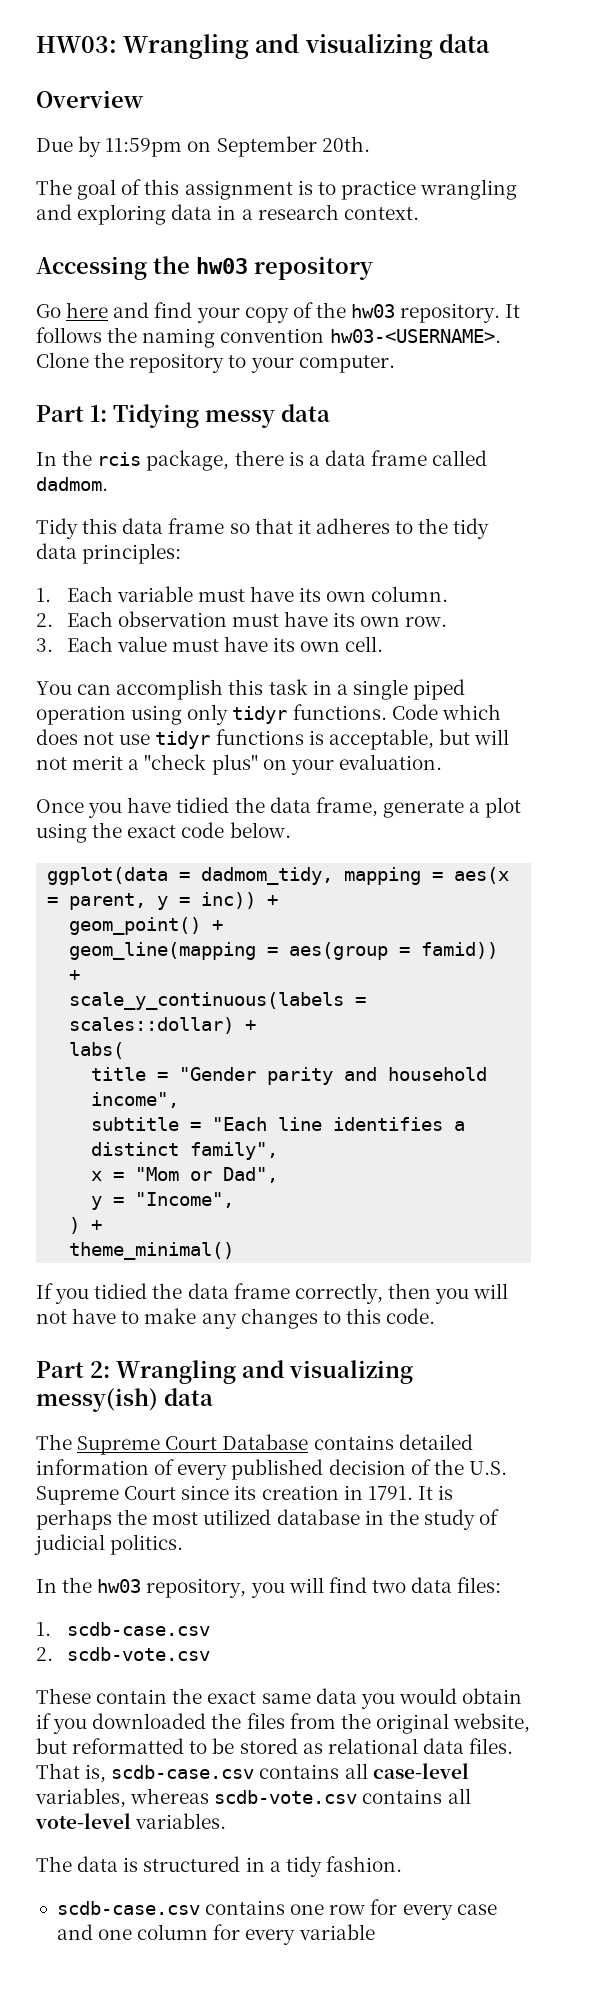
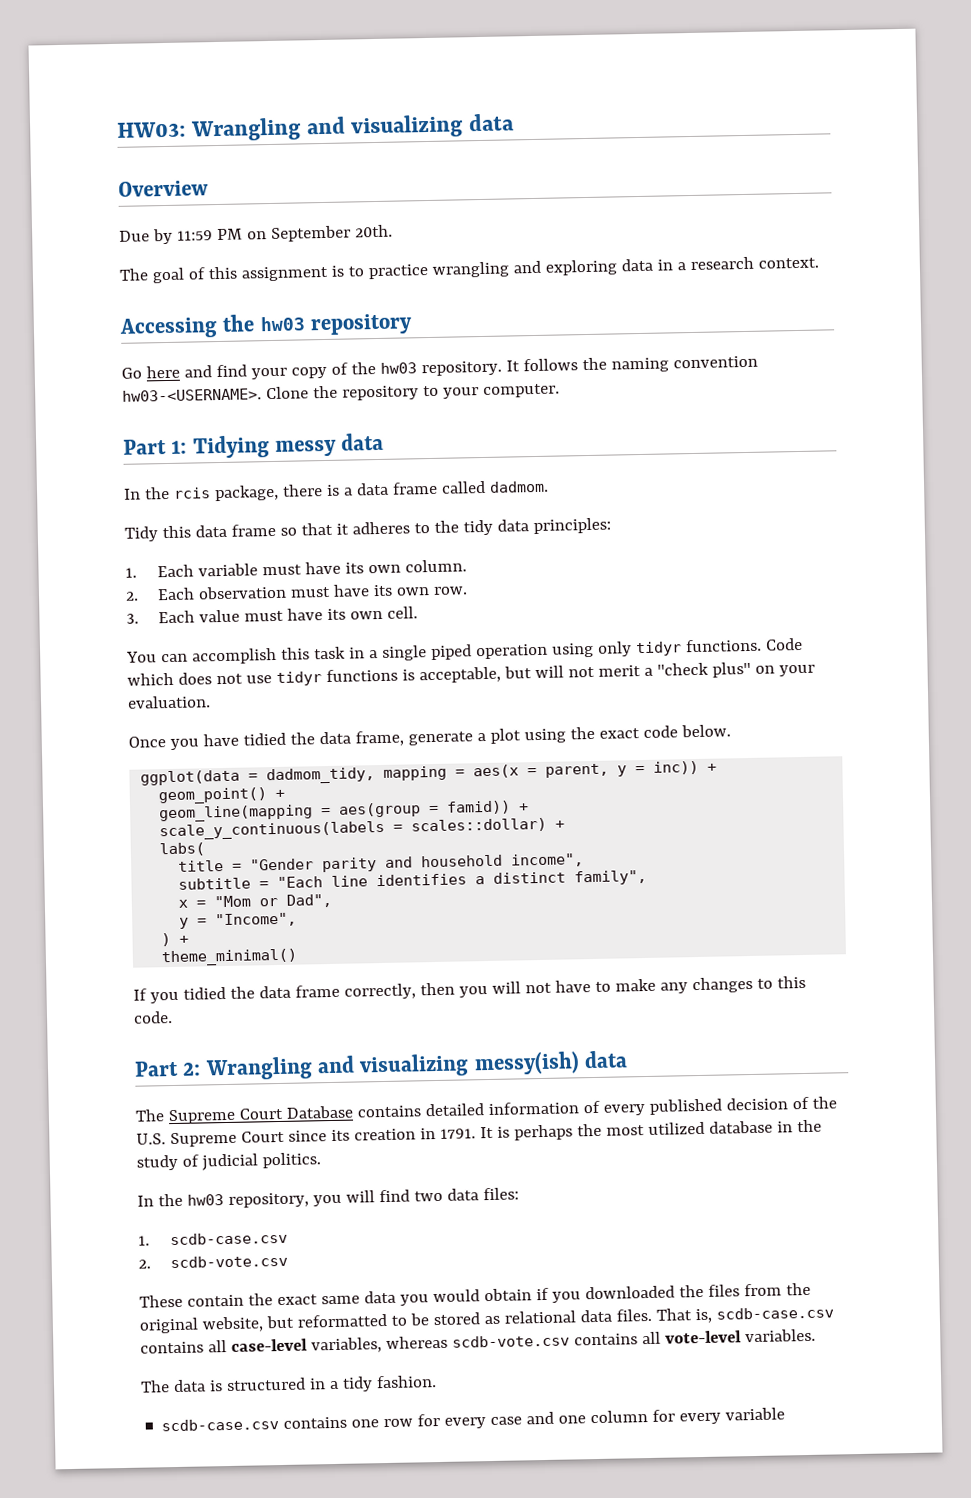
[105,138,183,157] 11:59pm -> [176,228,243,241] 11:59 PM

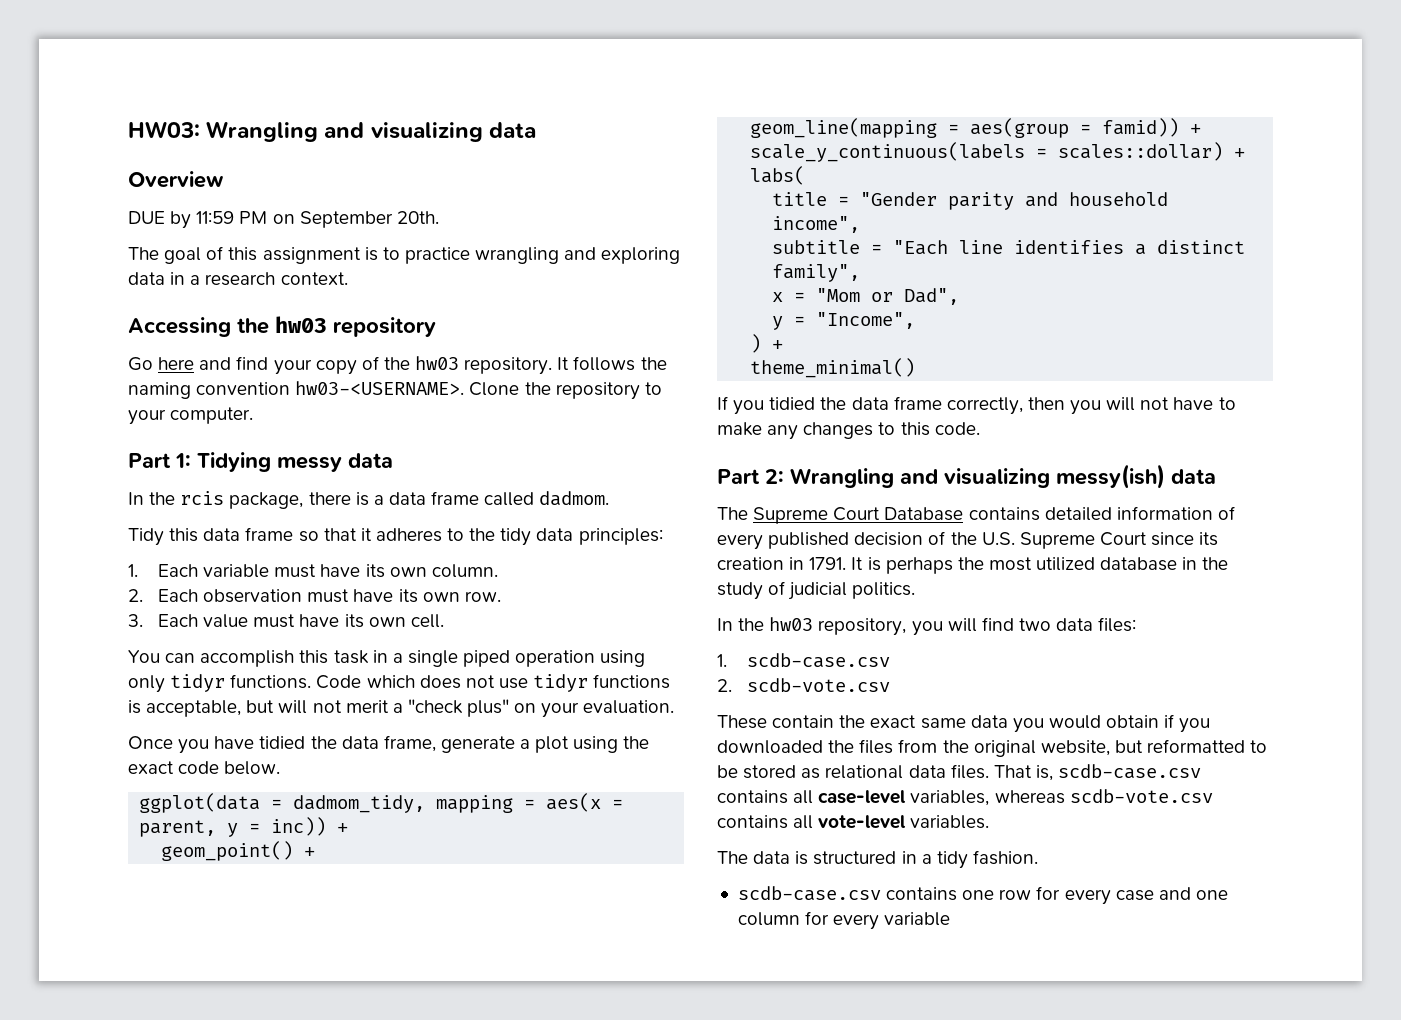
[119,230,150,242] Due -> [128,211,165,224] DUE

